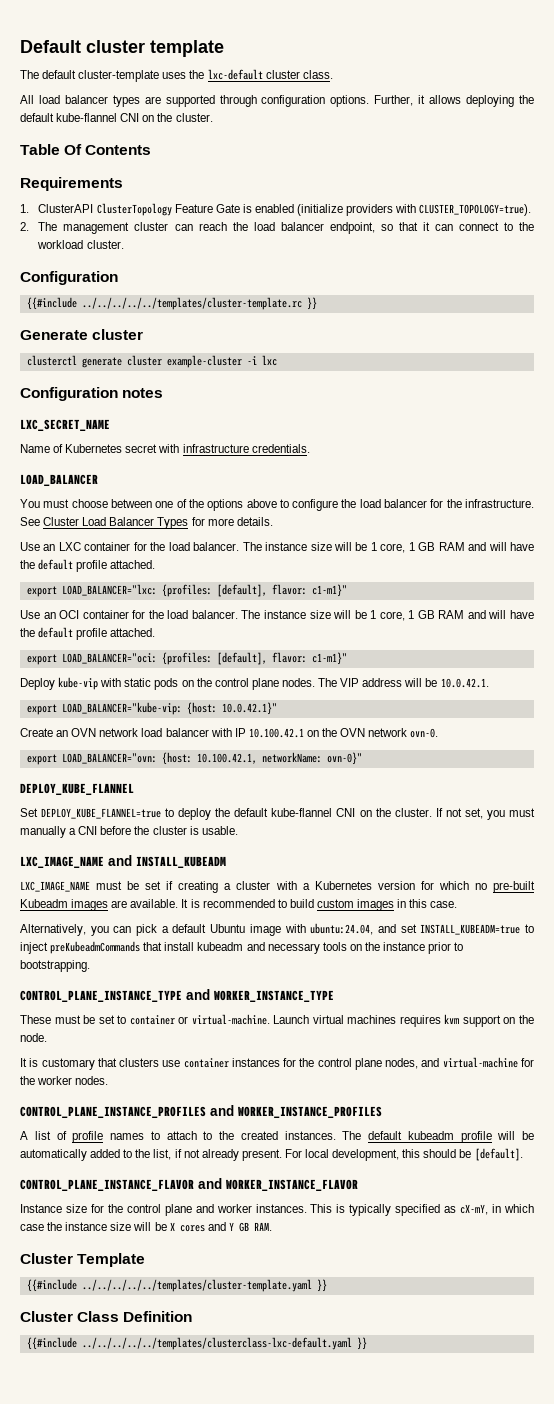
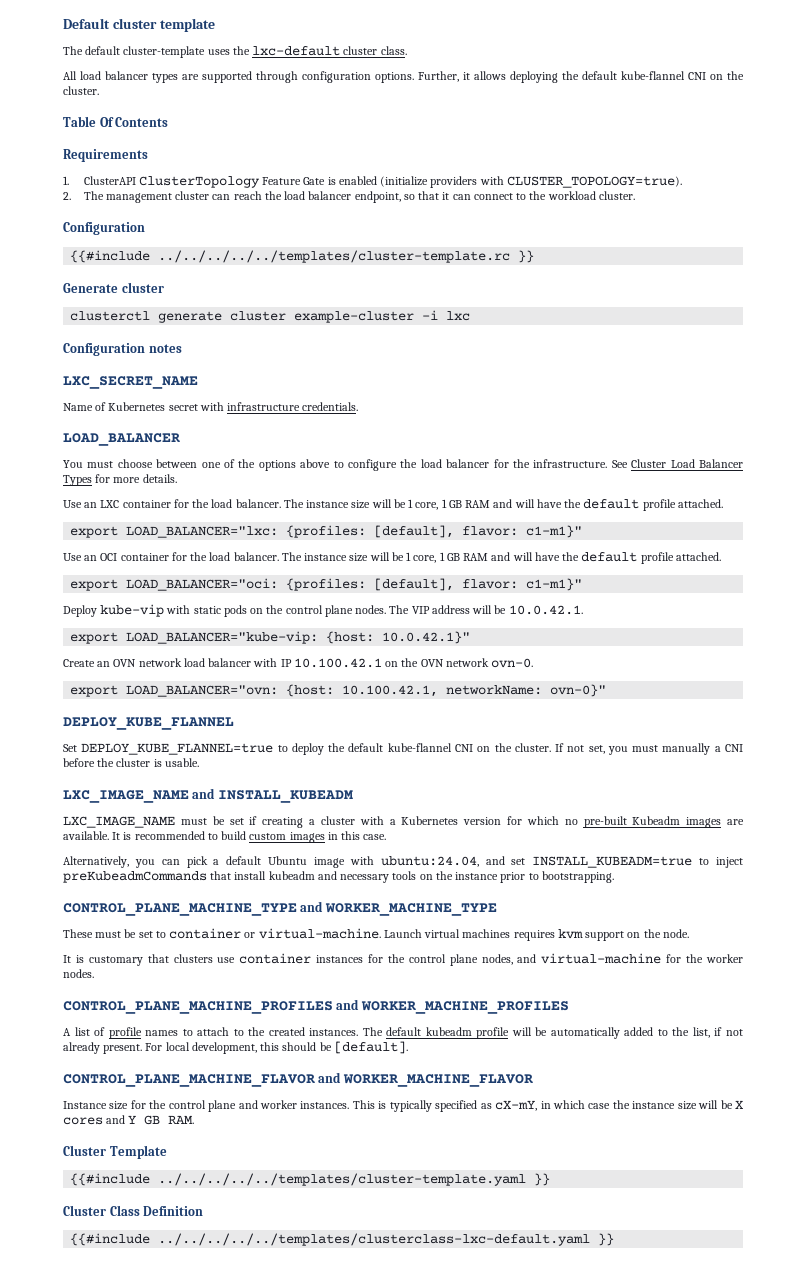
[20,989,334,1002] CONTROL_PLANE_INSTANCE_TYPE and WORKER_INSTANCE_TYPE -> [63,901,497,916] CONTROL_PLANE_MACHINE_TYPE and WORKER_MACHINE_TYPE
[20,1105,382,1118] CONTROL_PLANE_INSTANCE_PROFILES and WORKER_INSTANCE_PROFILES -> [63,999,569,1014] CONTROL_PLANE_MACHINE_PROFILES and WORKER_MACHINE_PROFILES
[20,1178,358,1191] CONTROL_PLANE_INSTANCE_FLAVOR and WORKER_INSTANCE_FLAVOR -> [63,1072,533,1087] CONTROL_PLANE_MACHINE_FLAVOR and WORKER_MACHINE_FLAVOR

